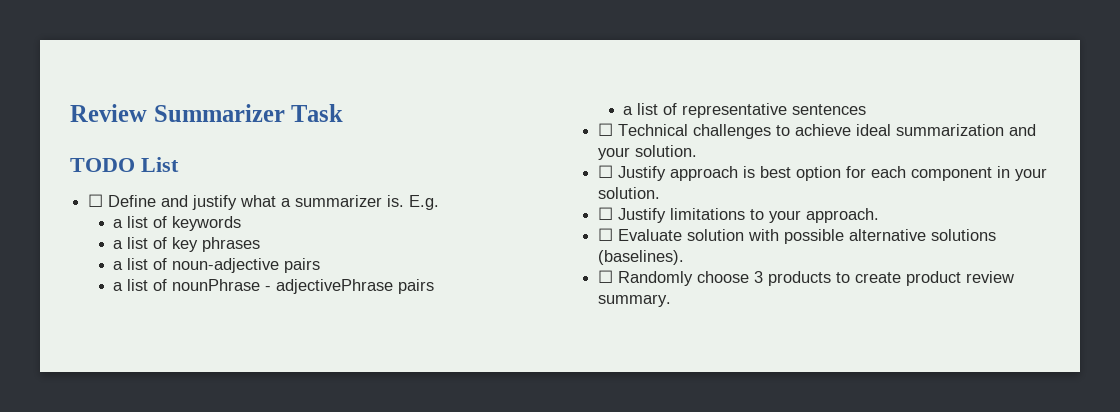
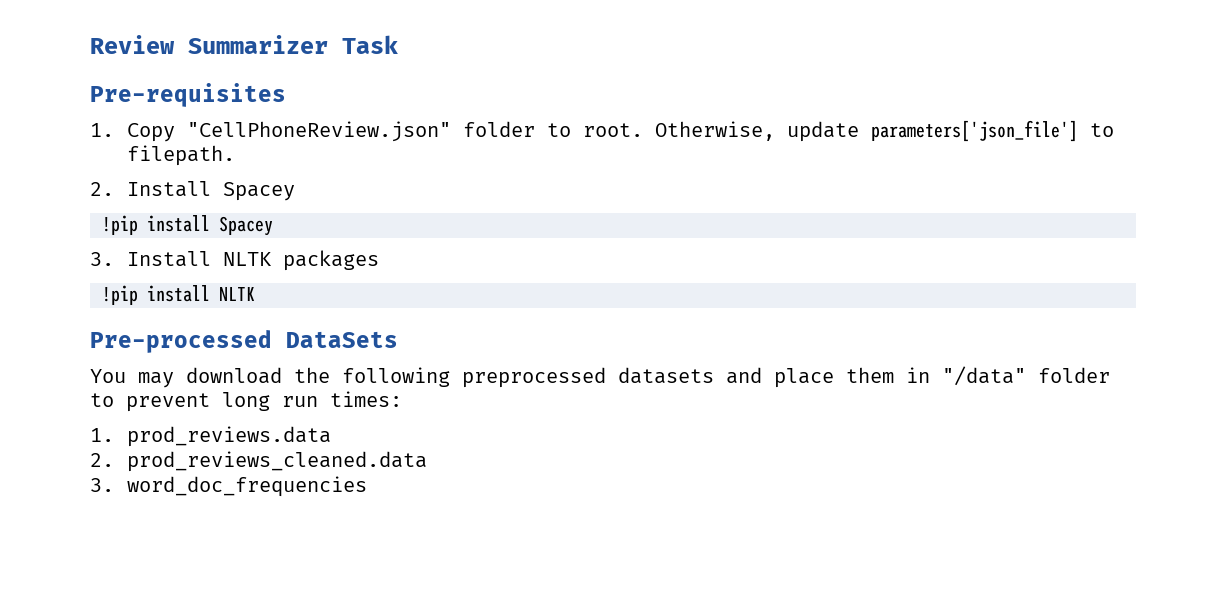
[70,157,179,172] [88,194,440,210] [113,216,242,231] [113,237,261,252] [113,258,321,273] [113,279,435,294] [623,103,867,118] [598,123,1037,139] [598,145,698,160] [598,165,1048,181] [598,187,661,199] [598,207,880,223] [598,228,997,244] [598,250,685,265] [598,270,1015,286] [598,294,672,307] TODO List // ☐ Define and justify what a summarizer is. E.g. // a list of keywords // a list of key phrases // a list of noun-adjective pairs // a list of nounPhrase - adjectivePhrase pairs // a list of representative sentences // ☐ Technical challenges to achieve ideal summarization and your solution. // ☐ Justify approach is best option for each component in your solution. // ☐ Justify limitations to your approach. // ☐ Evaluate solution with possible alternative solutions (baselines). // ☐ Randomly choose 3 products to create product review summary. -> [90,83,286,107] [90,120,1114,142] [126,145,235,166] [90,181,295,201] [102,215,273,236] [90,250,379,271] [102,285,255,305] [90,330,398,353] [90,366,1110,388] [90,391,402,412] [90,426,331,447] [90,451,427,472] [90,476,367,497] Pre-requisites // 1. Copy "CellPhoneReview.json" folder to root. Otherwise, update parameters['json_file'] to filepath. // 2. Install Spacey // !pip install Spacey // 3. Install NLTK packages // !pip install NLTK // Pre-processed DataSets // You may download the following preprocessed datasets and place them in "/data" folder to prevent long run times: // 1. prod_reviews.data // 2. prod_reviews_cleaned.data // 3. word_doc_frequencies

